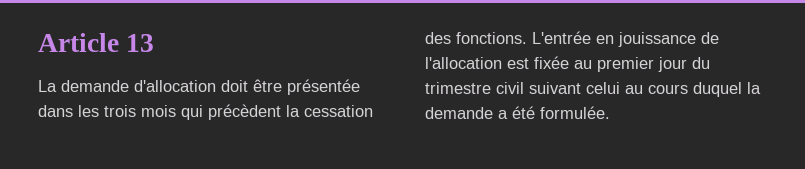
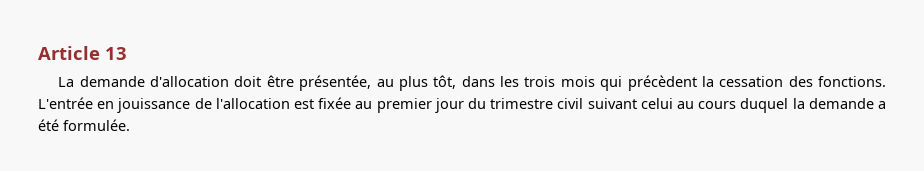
[287,79,360,95] présentée -> [299,75,457,91] présentée, au plus tôt,

